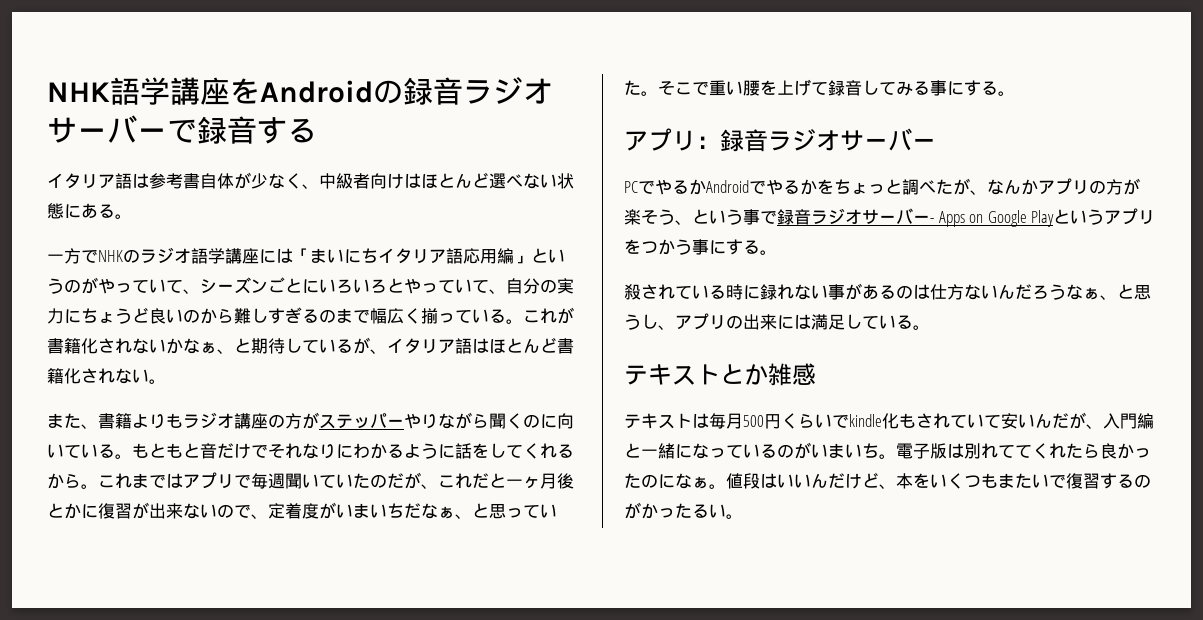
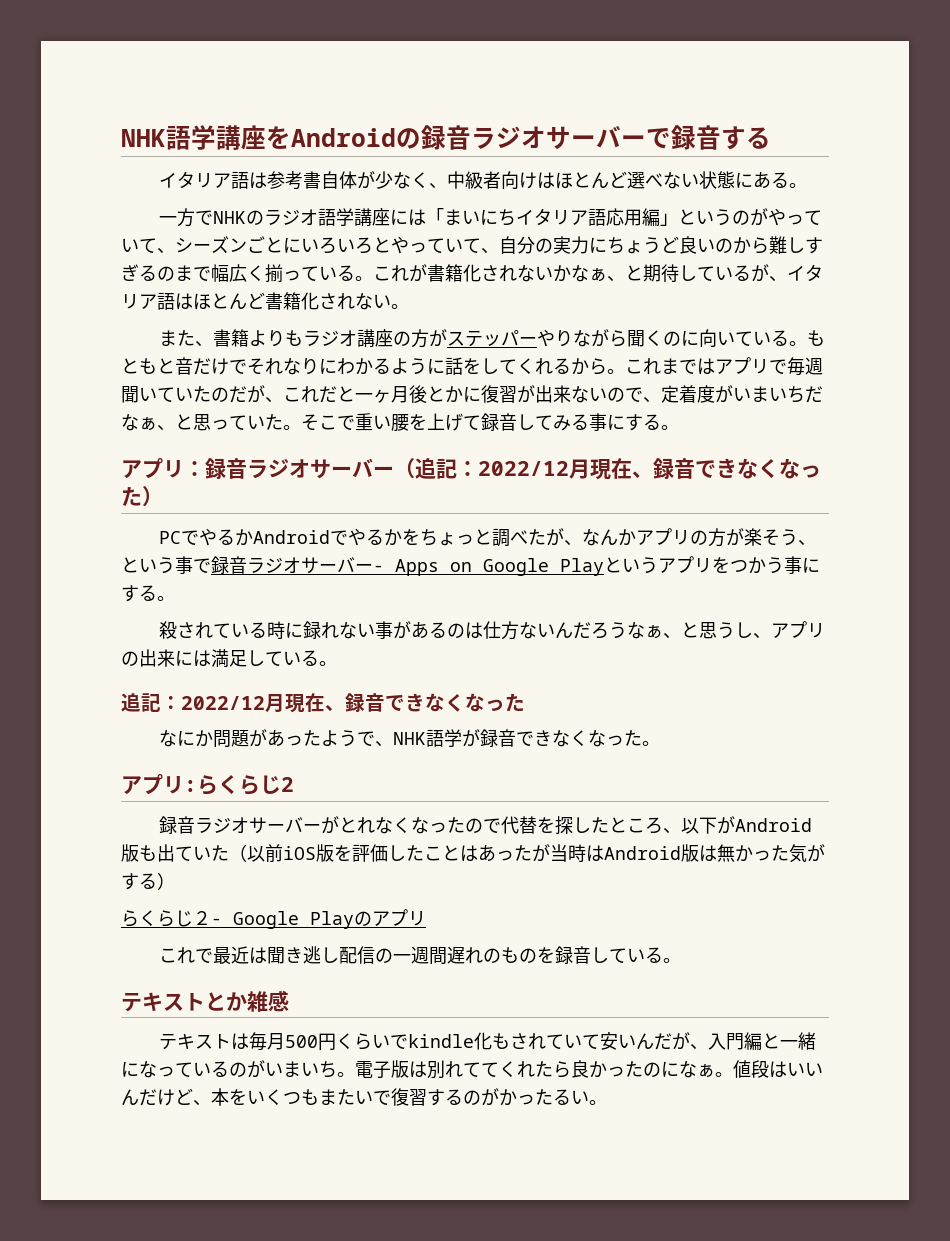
(936, 143) none -> [394,458,821,480] [121,486,163,507] （追記：2022/12月現在、録音できなくなった）
(930, 327) none -> [121,693,525,713] [159,729,661,748] [121,774,294,795] [159,816,813,835] [121,844,825,863] [121,872,175,890] [121,909,426,929] [159,946,682,965] // 追記：2022/12月現在、録音できなくなった // なにか問題があったようで、NHK語学が録音できなくなった。 // アプリ:らくらじ2 // 録音ラジオサーバーがとれなくなったので代替を探したところ、以下がAndroid版も出ていた（以前iOS版を評価したことはあったが当時はAndroid版は無かった気がする） // らくらじ２- Google Playのアプリ // これで最近は聞き逃し配信の一週間遅れのものを録音している。

